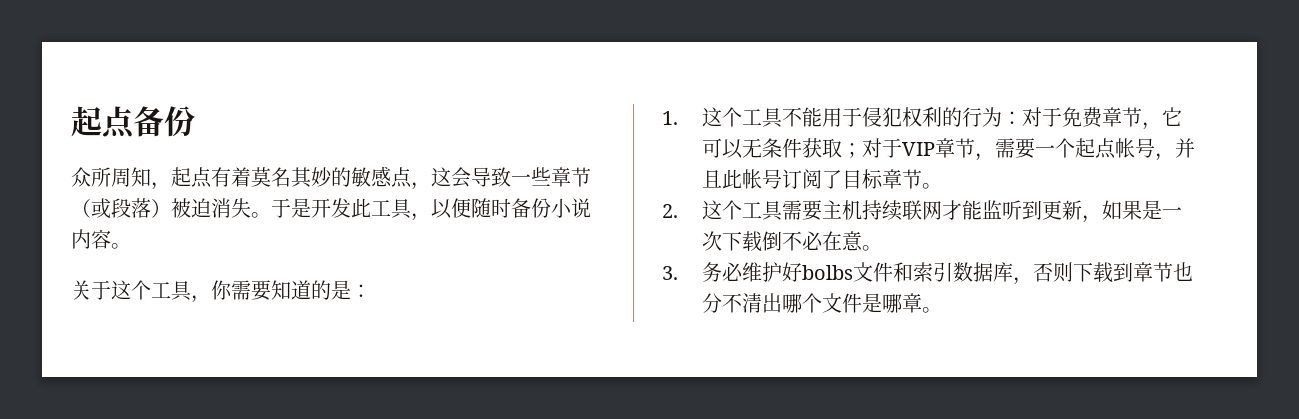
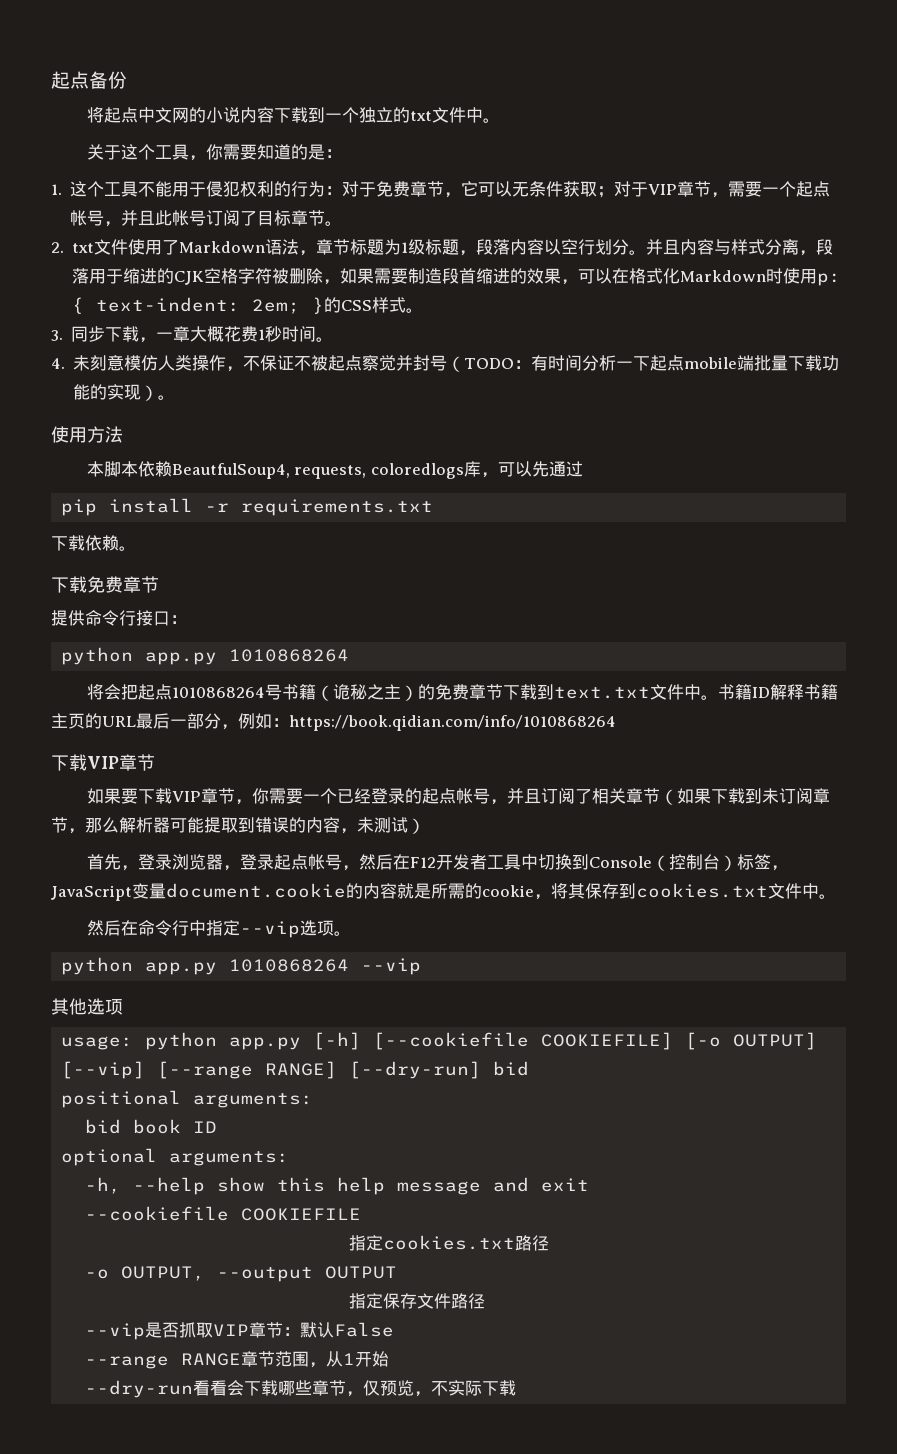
[71,166,591,190] [71,198,591,221] [71,229,111,249] 众所周知，起点有着莫名其妙的敏感点，这会导致一些章节（或段落）被迫消失。于是开发此工具，以便随时备份小说内容 -> [86,107,483,123] 将起点中文网的小说内容下载到一个独立的txt文件中
[701,200,1182,223] [701,231,882,252] [662,262,1193,285] [701,293,942,313] 这个工具需要主机持续联网才能监听到更新，如果是一次下载倒不必在意。 // 3.务必维护好bolbs文件和索引数据库，否则下载到章节也分不清出哪个文件是哪章。 -> [72,239,834,256] [72,268,842,286] [72,297,424,314] [51,326,334,343] [51,355,840,372] [73,384,176,401] [51,426,123,443] [86,461,583,479] [60,498,433,516] [51,535,136,551] [51,576,159,593] [51,610,187,626] [60,647,349,665] [86,684,838,701] [51,713,616,731] [51,754,155,771] [86,788,830,805] [51,817,425,834] [86,854,788,871] [51,883,836,901] [86,920,351,938] [60,957,421,975] [51,998,123,1015] [60,1032,817,1050] [60,1061,529,1079] [60,1090,313,1108] [84,1119,217,1134] [60,1148,289,1166] [84,1177,589,1195] [84,1206,361,1221] [348,1235,549,1251] [84,1266,397,1282] [348,1293,485,1309] [84,1322,394,1340] [84,1351,389,1369] [84,1380,516,1398] txt文件使用了Markdown语法，章节标题为1级标题，段落内容以空行划分。并且内容与样式分离，段落用于缩进的CJK空格字符被删除，如果需要制造段首缩进的效果，可以在格式化Markdown时使用p: { text-indent: 2em; }的CSS样式。 // 3.同步下载，一章大概花费1秒时间。 // 4.未刻意模仿人类操作，不保证不被起点察觉并封号（TODO：有时间分析一下起点mobile端批量下载功能的实现）。 // 使用方法 // 本脚本依赖BeautfulSoup4, requests, coloredlogs库，可以先通过 // pip install -r requirements.txt // 下载依赖。 // 下载免费章节 // 提供命令行接口： // python app.py 1010868264 // 将会把起点1010868264号书籍（诡秘之主）的免费章节下载到text.txt文件中。书籍ID解释书籍主页的URL最后一部分，例如：https://book.qidian.com/info/1010868264 // 下载VIP章节 // 如果要下载VIP章节，你需要一个已经登录的起点帐号，并且订阅了相关章节（如果下载到未订阅章节，那么解析器可能提取到错误的内容，未测试） // 首先，登录浏览器，登录起点帐号，然后在F12开发者工具中切换到Console（控制台）标签，JavaScript变量document.cookie的内容就是所需的cookie，将其保存到cookies.txt文件中。 // 然后在命令行中指定--vip选项。 // python app.py 1010868264 --vip // 其他选项 // usage: python app.py [-h] [--cookiefile COOKIEFILE] [-o OUTPUT] [--vip] [--range RANGE] [--dry-run] bid // positional arguments: // bid book ID // optional arguments: // -h, --help show this help message and exit // --cookiefile COOKIEFILE // 指定cookies.txt路径 // -o OUTPUT, --output OUTPUT // 指定保存文件路径 // --vip是否抓取VIP章节：默认False // --range RANGE章节范围，从1开始 // --dry-run看看会下载哪些章节，仅预览，不实际下载

